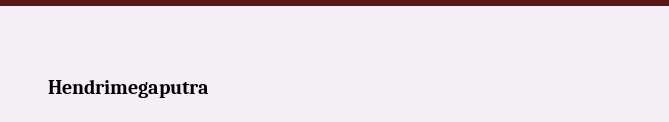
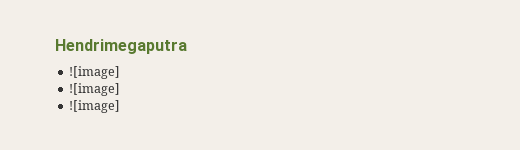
(209, 88) none -> [68,66,120,79] [68,83,120,96] [68,100,120,113] // ![image] // ![image] // ![image]

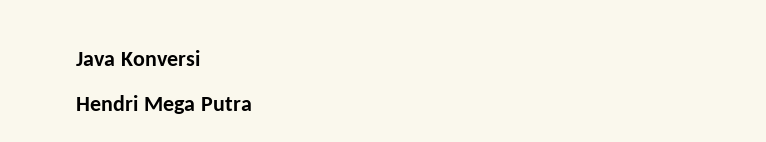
[55,39,187,54] [68,66,120,79] [68,83,120,96] [68,100,120,113] Hendrimegaputra // ![image] // ![image] // ![image] -> [76,50,200,66] [76,95,252,114] Java Konversi // Hendri Mega Putra

